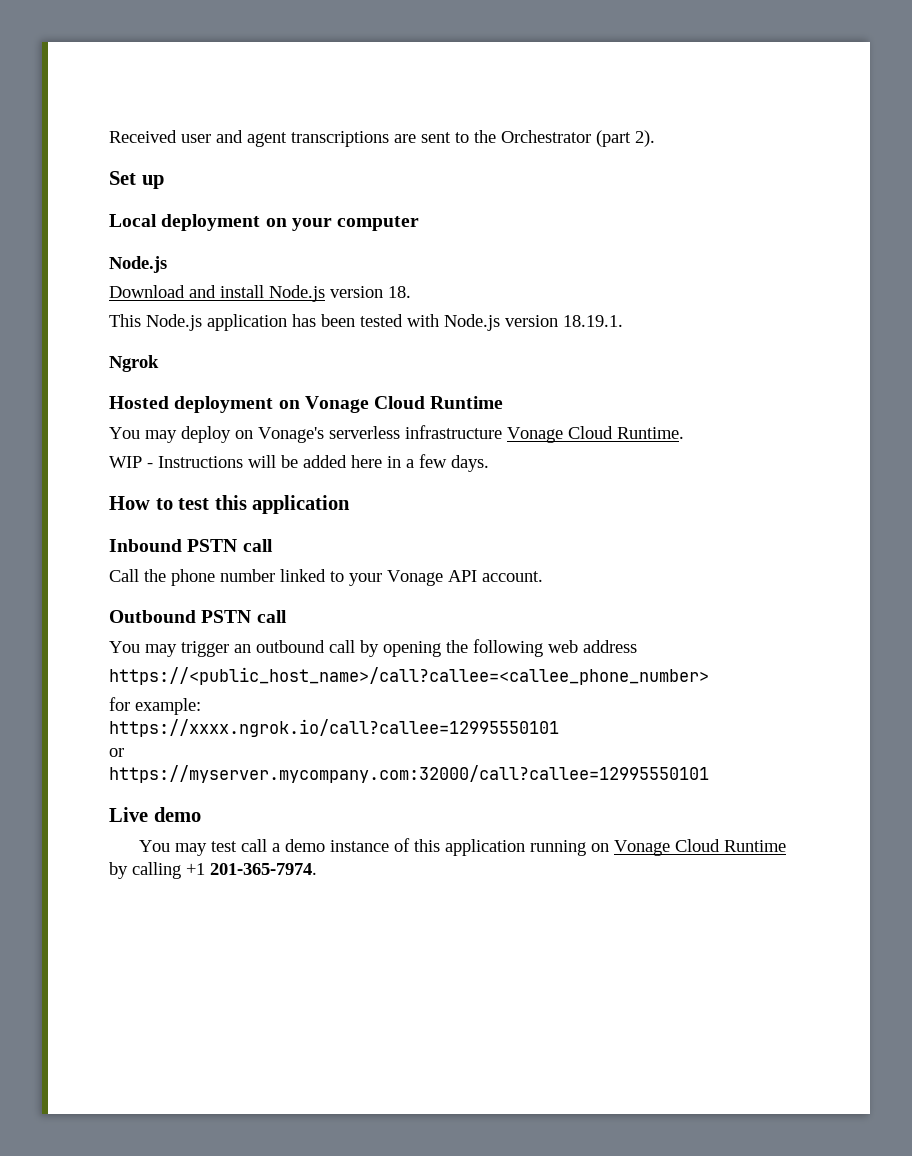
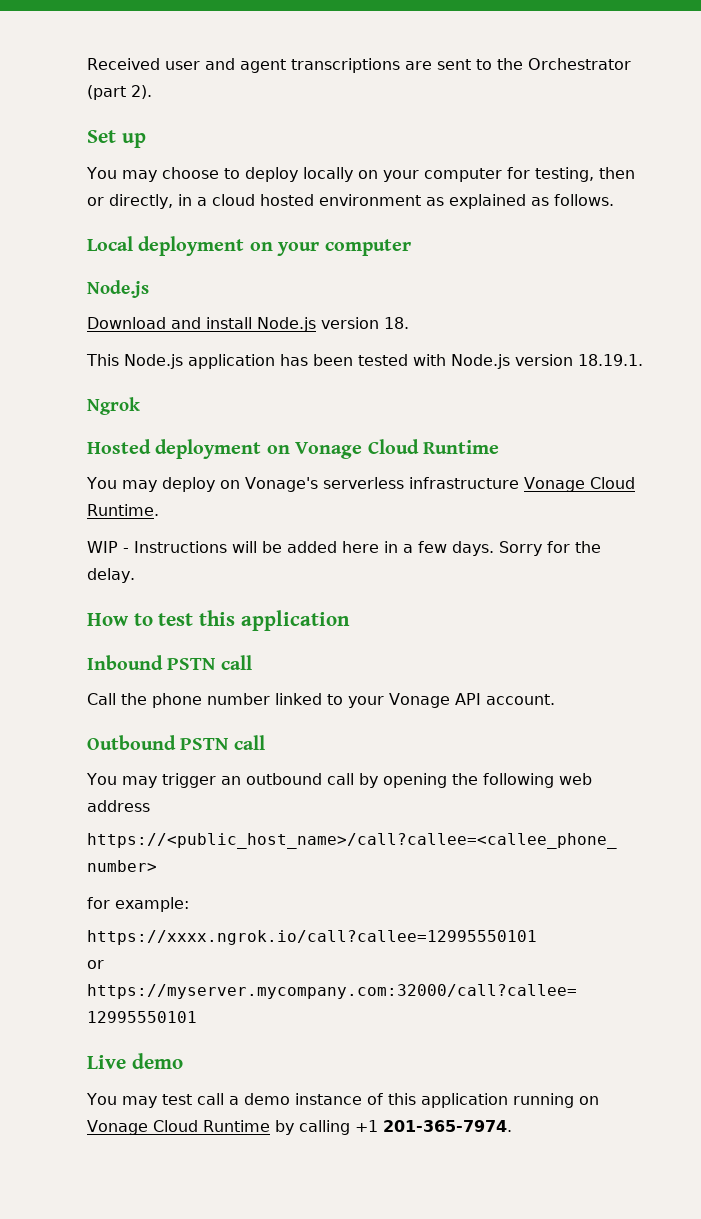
(164, 182) none -> [86,167,635,182] [87,194,614,209] // You may choose to deploy locally on your computer for testing, then or directly, in a cloud hosted environment as explained as follows.
(489, 463) none -> [499,541,601,556] [87,568,135,583] Sorry for the delay.

